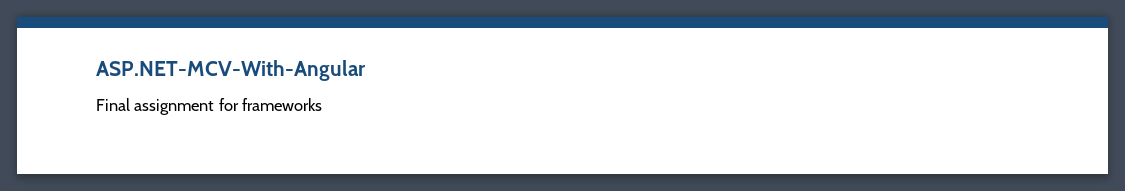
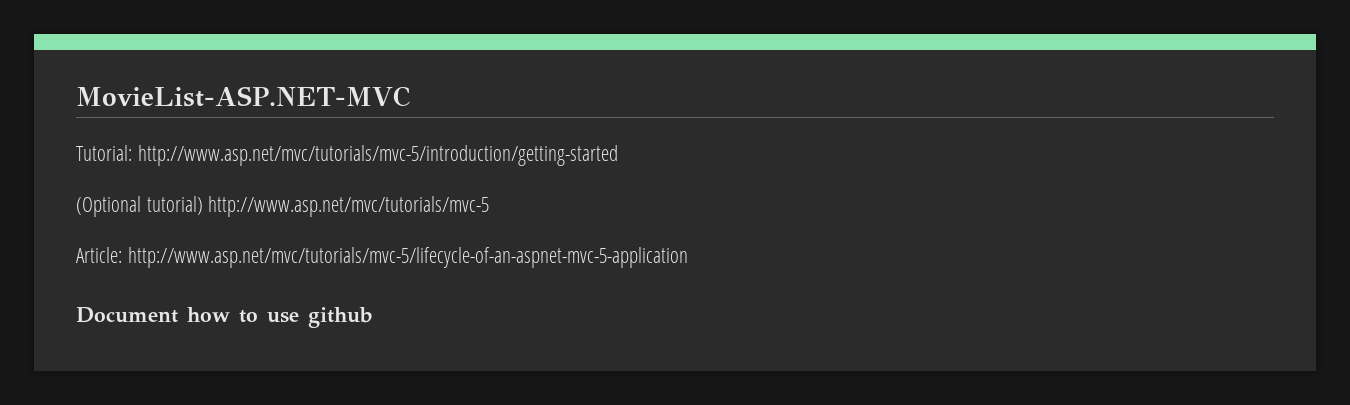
[96,60,366,81] [96,98,323,115] ASP.NET-MCV-With-Angular // Final assignment for frameworks -> [76,86,410,107] [76,145,618,166] [76,196,490,217] [76,247,688,268] [76,307,373,328] MovieList-ASP.NET-MVC // Tutorial: http://www.asp.net/mvc/tutorials/mvc-5/introduction/getting-started // (Optional tutorial) http://www.asp.net/mvc/tutorials/mvc-5 // Article: http://www.asp.net/mvc/tutorials/mvc-5/lifecycle-of-an-aspnet-mvc-5-application // Document how to use github

